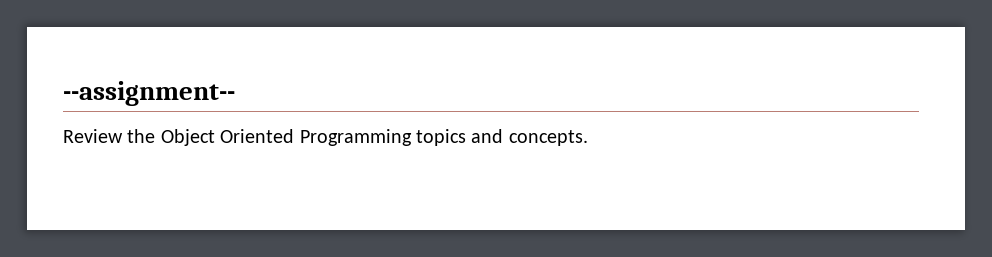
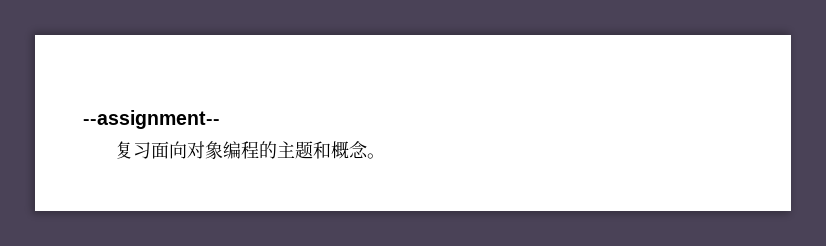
[63,129,588,146] Review the Object Oriented Programming topics and concepts. -> [114,141,385,159] 复习面向对象编程的主题和概念。

